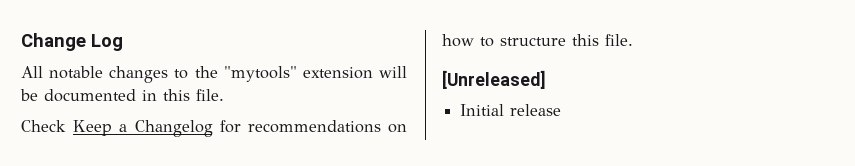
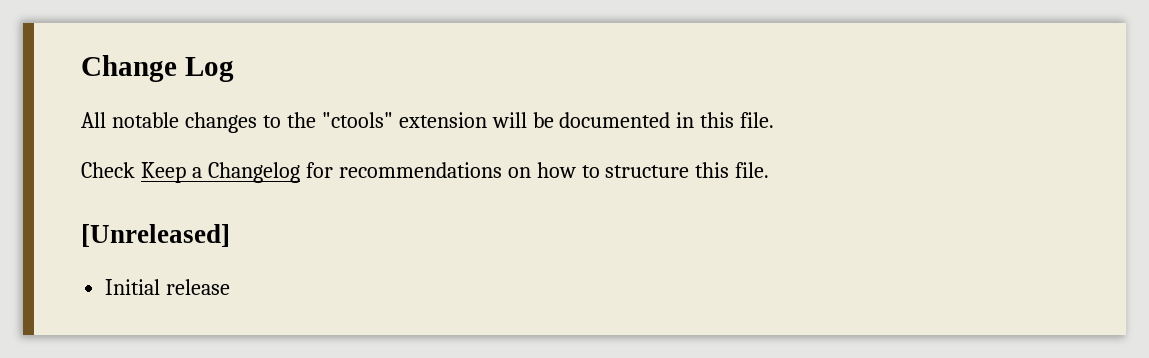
[223,66,297,82] "mytools" -> [321,112,393,128] "ctools"

